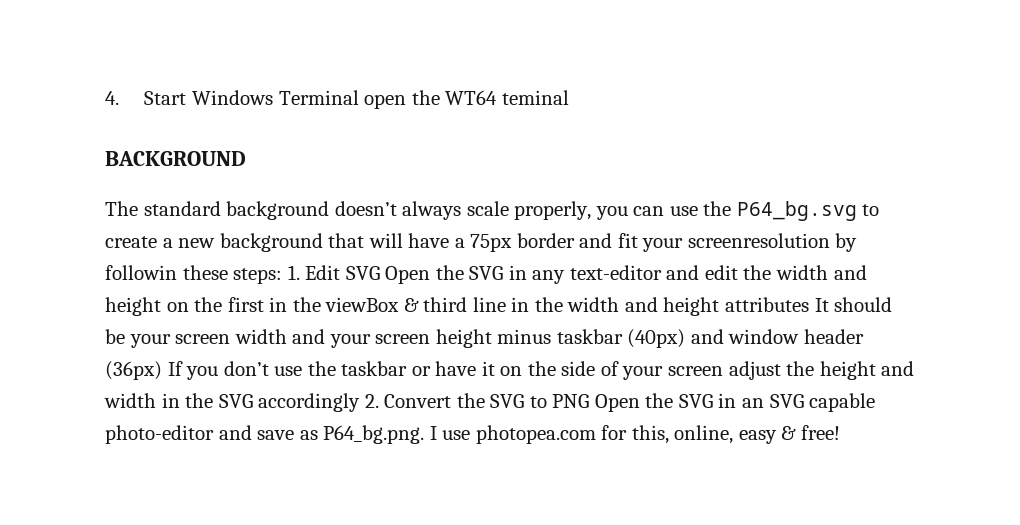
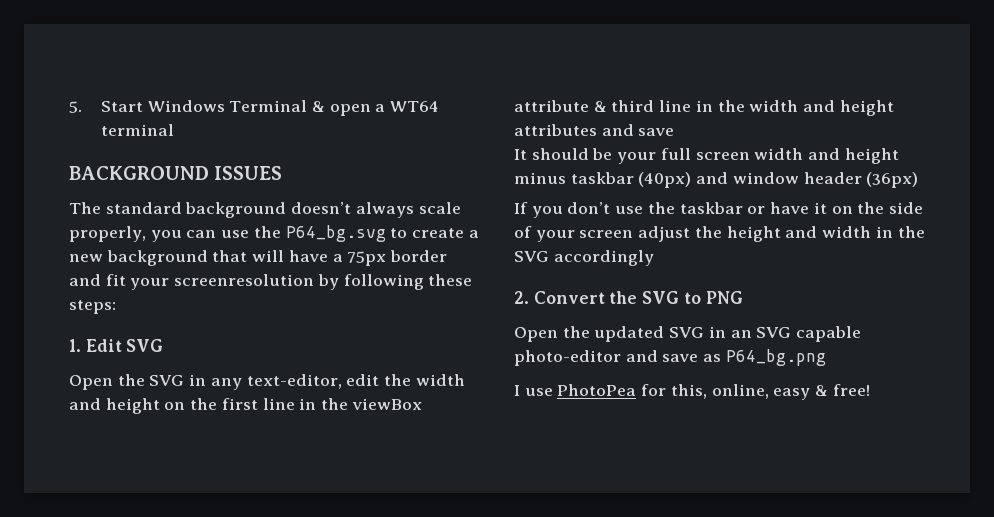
[105,91,119,105] 4. -> [69,101,82,113] 5.
[364,90,569,109] open the WT64 teminal -> [311,101,440,116] [100,124,174,136] & open a WT64 terminal
(246, 158) none -> [214,166,283,180] ISSUES
[105,265,177,280] followin -> [343,274,424,290] following
(283, 276) none -> (116, 307) //
(380, 273) none -> (164, 345) //
[569,265,700,280] text-editor and -> [246,374,342,389] text-editor,
(264, 304) none -> [262,398,295,410] line
(400, 304) none -> [514,100,589,112] attribute
(810, 304) none -> [601,124,675,136] and save //
(171, 341) none -> [660,148,691,160] full
[329,334,431,348] your screen -> (841, 154) none
(162, 370) none -> (919, 180) //
(361, 402) none -> (654, 258) //
[594,393,674,412] Open the -> [514,326,665,342] // Open the updated
[323,425,425,444] P64_bg.png. -> [725,349,826,366] P64_bg.png //
[475,425,596,444] photopea.com -> [557,384,637,396] PhotoPea

